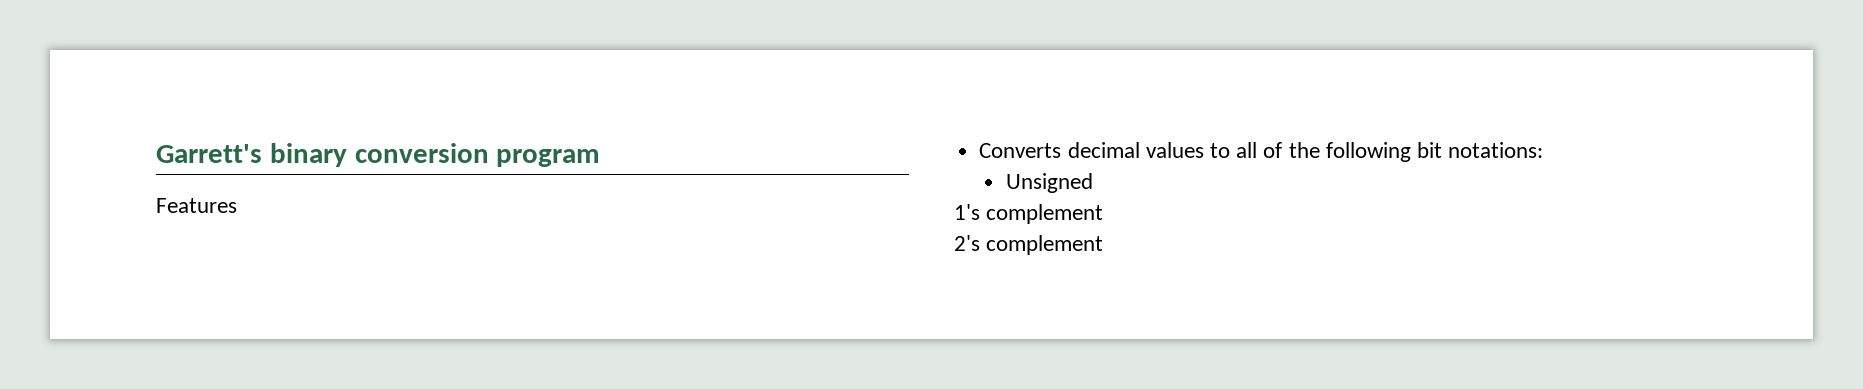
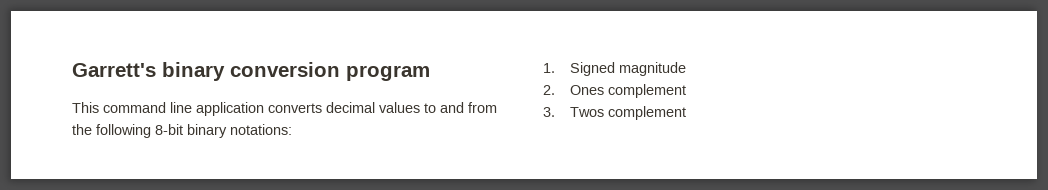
[156,198,237,213] [979,142,1544,162] [1005,173,1093,193] [954,204,980,220] Features // Converts decimal values to all of the following bit notations: // Unsigned // 1's -> [72,102,497,116] [72,124,292,138] [543,62,687,76] [543,85,605,95] This command line application converts decimal values to and from the following 8-bit binary notations: // 1. Signed magnitude // 2. Ones
[954,235,980,251] 2's -> [543,107,605,117] 3. Twos

